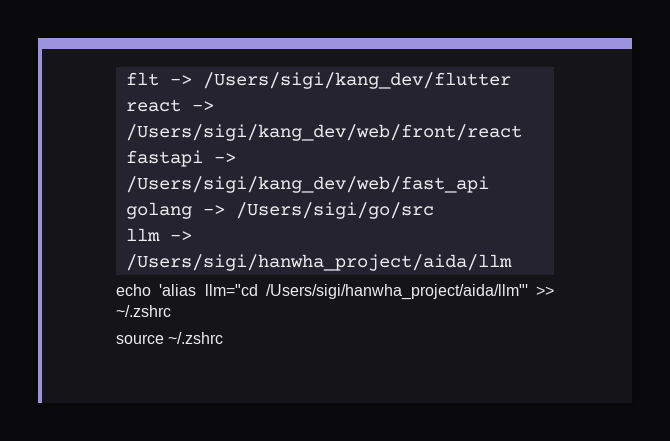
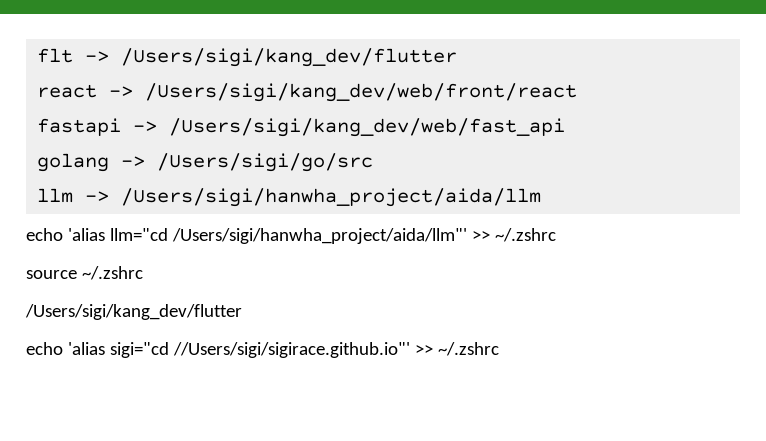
(224, 338) none -> [25,304,242,320] [26,342,499,358] // /Users/sigi/kang_dev/flutter // echo 'alias sigi="cd //Users/sigi/sigirace.github.io"' >> ~/.zshrc

